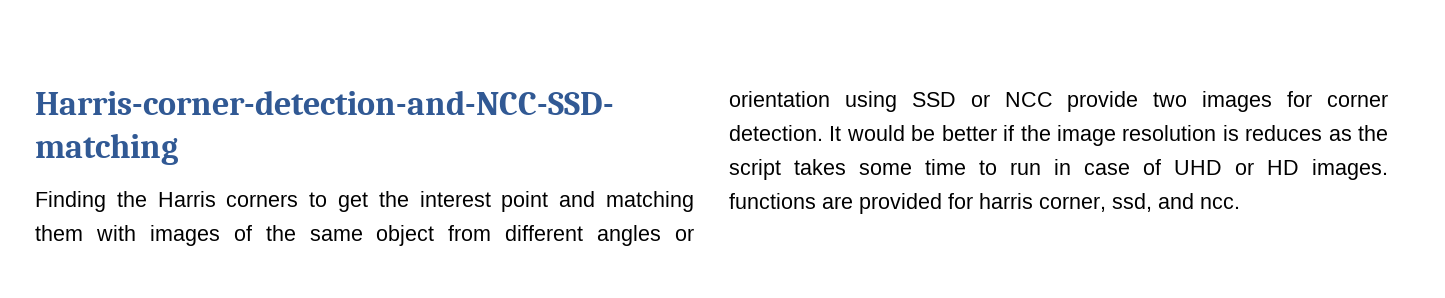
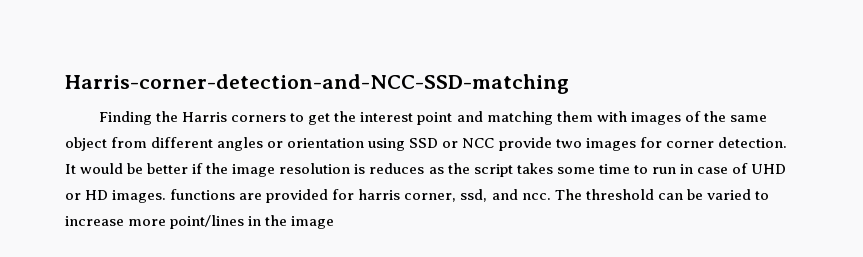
(1240, 203) none -> [554,189,769,200] [65,215,335,229] The threshold can be varied to increase more point/lines in the image

